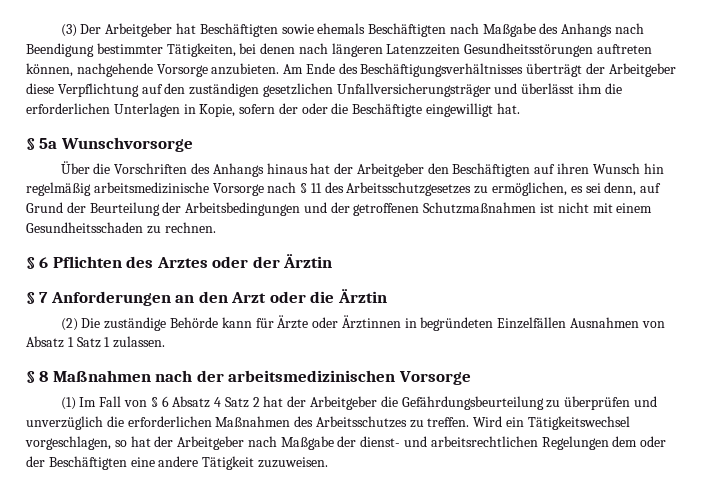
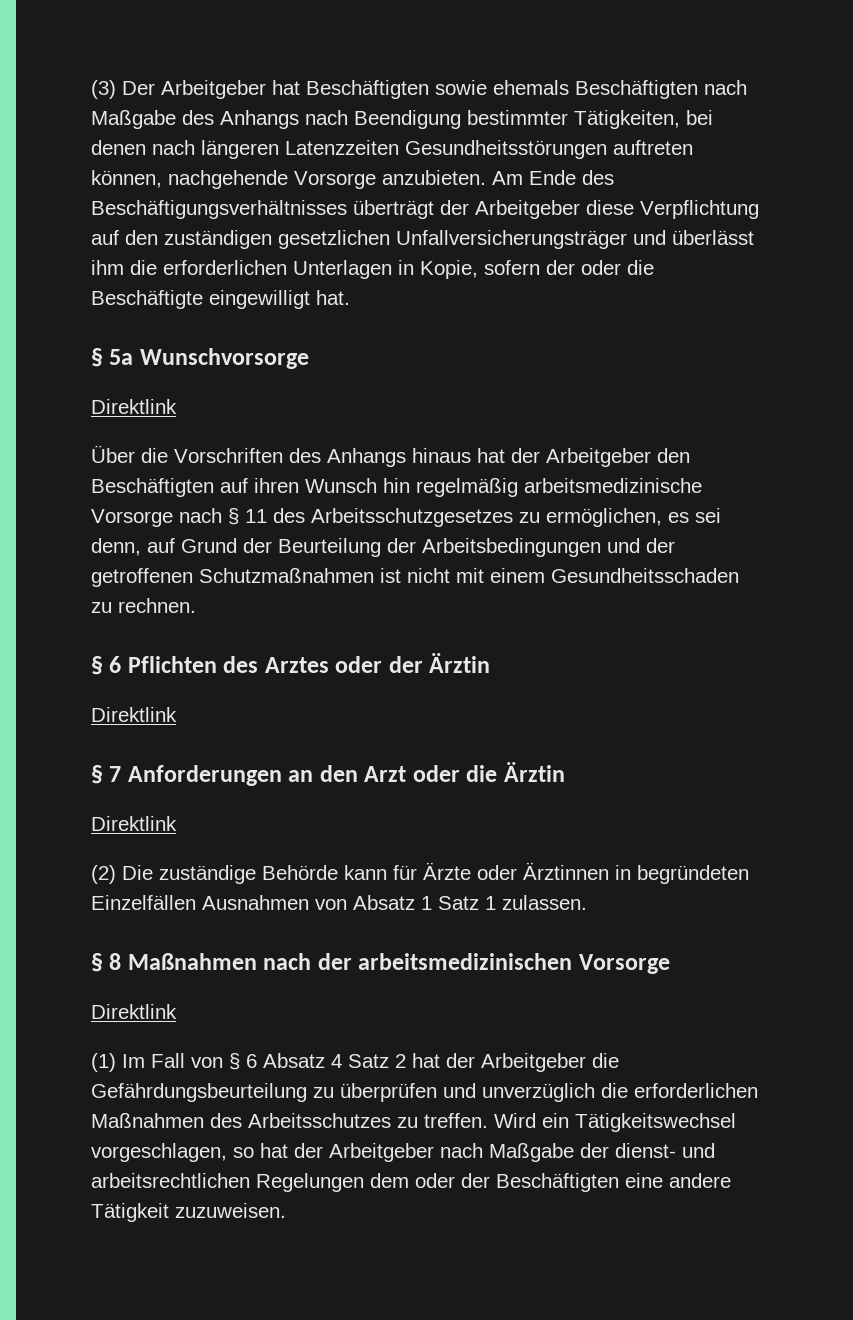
(193, 144) none -> [91,399,177,414] // Direktlink
(333, 261) none -> [91,707,177,722] // Direktlink
(387, 296) none -> [91,816,177,831] // Direktlink
(471, 378) none -> [91,1004,177,1019] // Direktlink

